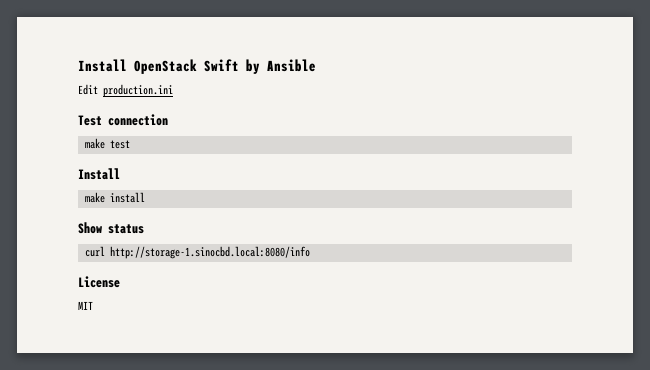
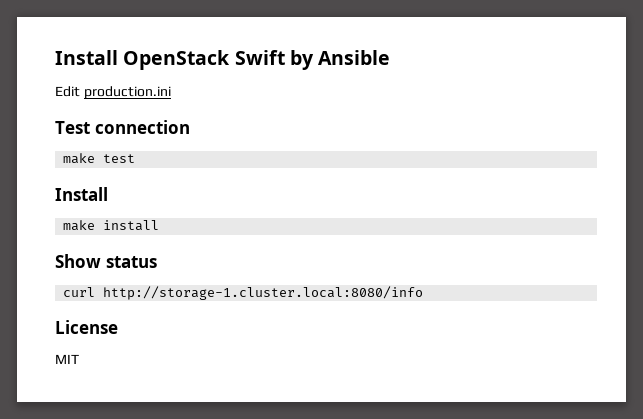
[109,246,310,259] http://storage-1.sinocbd.local:8080/info -> [103,286,424,300] http://storage-1.cluster.local:8080/info

